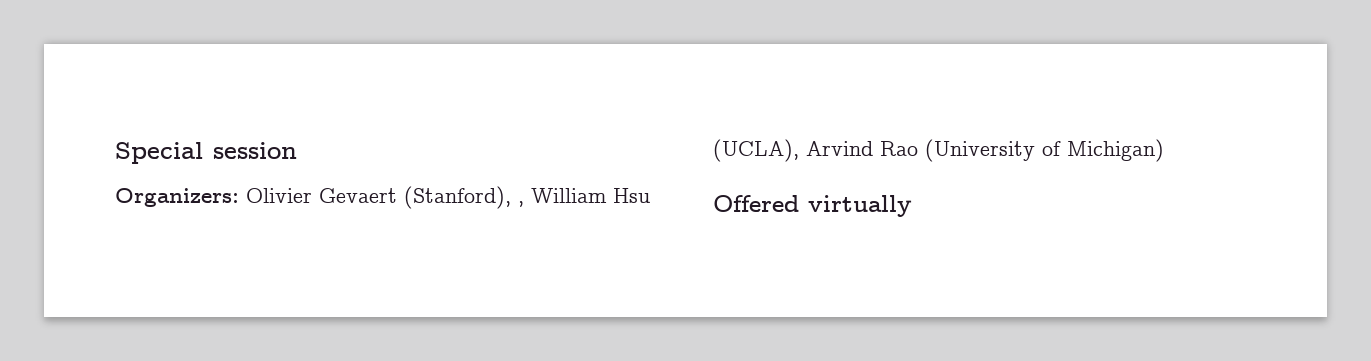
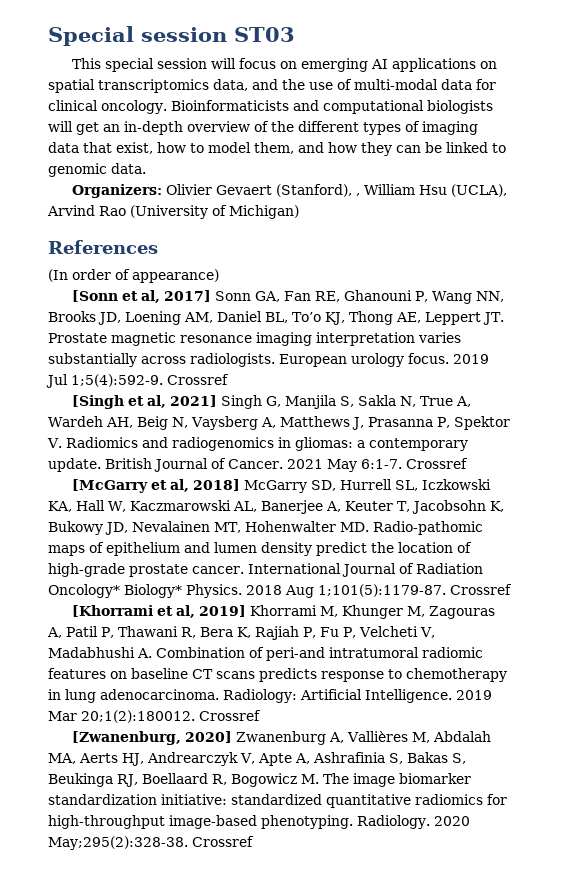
(297, 150) none -> [234,27,295,42] [72,58,498,72] [48,79,496,93] [48,100,493,114] [48,121,478,135] [48,142,506,156] [48,163,146,177] ST03 // This special session will focus on emerging AI applications on spatial transcriptomics data, and the use of multi-modal data for clinical oncology. Bioinformaticists and computational biologists will get an in-depth overview of the different types of imaging data that exist, how to model them, and how they can be linked to genomic data.
[713,195,912,217] Offered virtually -> [48,240,158,254] [48,269,219,283] [72,290,505,304] [48,311,504,325] [48,332,461,346] [48,353,489,367] [46,374,229,388] [72,395,472,409] [48,416,510,430] [47,437,468,451] [48,458,468,472] [72,479,492,493] [48,500,504,514] [48,521,483,535] [48,542,472,556] [48,563,483,577] [48,584,512,598] [72,605,496,619] [47,626,435,640] [48,647,483,661] [48,668,507,682] [48,689,492,703] [48,710,261,723] [72,731,492,745] [48,752,466,766] [48,773,471,787] [48,794,507,808] [48,815,470,829] [48,836,254,850] References // (In order of appearance) // [Sonn et al, 2017] Sonn GA, Fan RE, Ghanouni P, Wang NN, Brooks JD, Loening AM, Daniel BL, To’o KJ, Thong AE, Leppert JT. Prostate magnetic resonance imaging interpretation varies substantially across radiologists. European urology focus. 2019 Jul 1;5(4):592-9. Crossref // [Singh et al, 2021] Singh G, Manjila S, Sakla N, True A, Wardeh AH, Beig N, Vaysberg A, Matthews J, Prasanna P, Spektor V. Radiomics and radiogenomics in gliomas: a contemporary update. British Journal of Cancer. 2021 May 6:1-7. Crossref // [McGarry et al, 2018] McGarry SD, Hurrell SL, Iczkowski KA, Hall W, Kaczmarowski AL, Banerjee A, Keuter T, Jacobsohn K, Bukowy JD, Nevalainen MT, Hohenwalter MD. Radio-pathomic maps of epithelium and lumen density predict the location of high-grade prostate cancer. International Journal of Radiation Oncology* Biology* Physics. 2018 Aug 1;101(5):1179-87. Crossref // [Khorrami et al, 2019] Khorrami M, Khunger M, Zagouras A, Patil P, Thawani R, Bera K, Rajiah P, Fu P, Velcheti V, Madabhushi A. Combination of peri-and intratumoral radiomic features on baseline CT scans predicts response to chemotherapy in lung adenocarcinoma. Radiology: Artificial Intelligence. 2019 Mar 20;1(2):180012. Crossref // [Zwanenburg, 2020] Zwanenburg A, Vallières M, Abdalah MA, Aerts HJ, Andrearczyk V, Apte A, Ashrafinia S, Bakas S, Beukinga RJ, Boellaard R, Bogowicz M. The image biomarker standardization initiative: standardized quantitative radiomics for high-throughput image-based phenotyping. Radiology. 2020 May;295(2):328-38. Crossref

